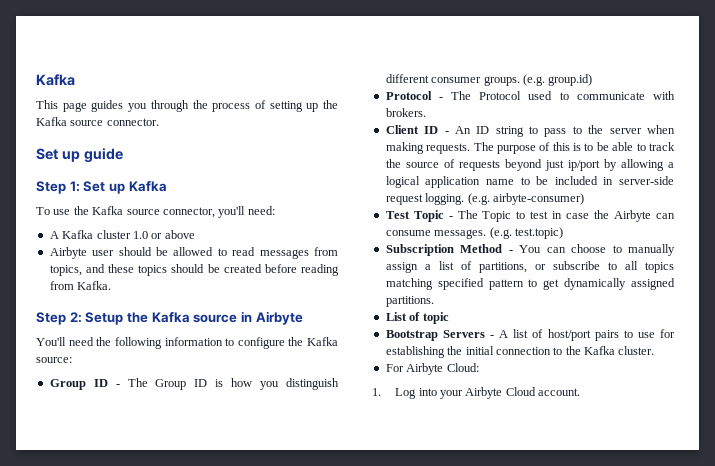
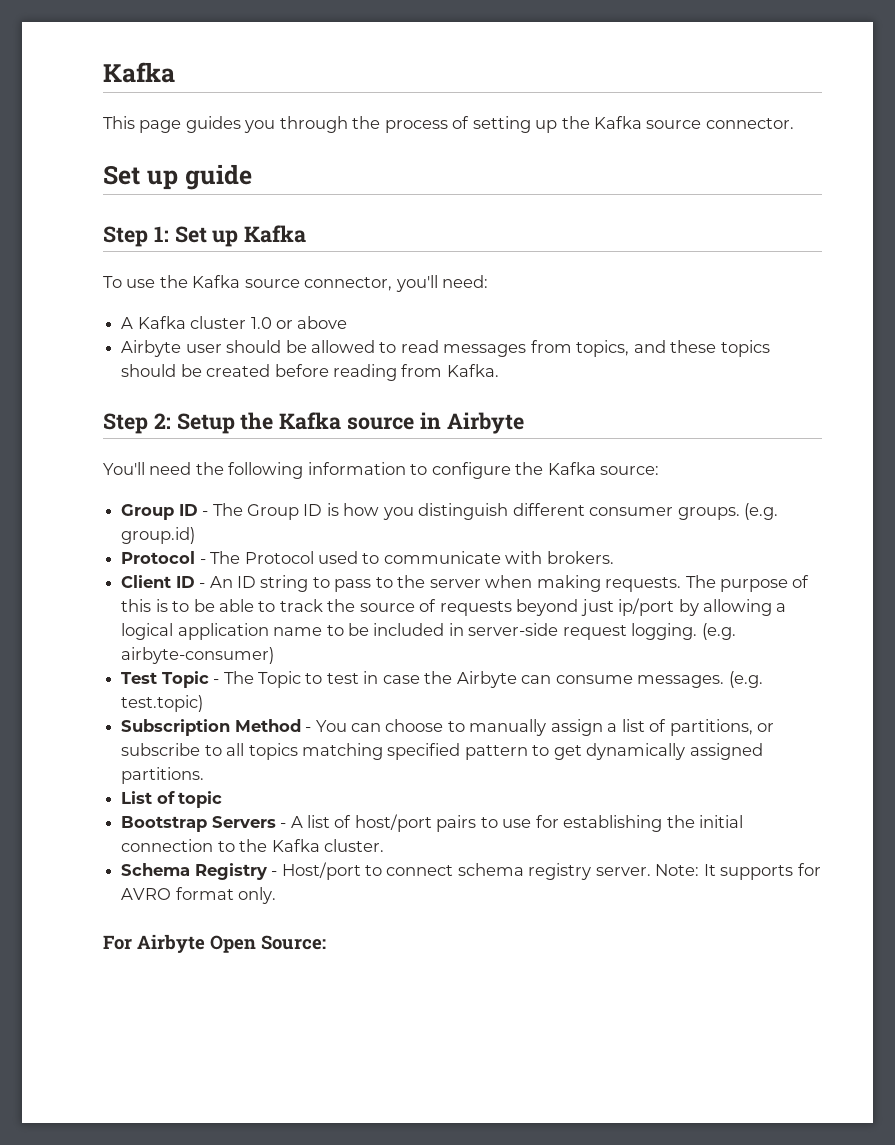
[385,363,479,375] [372,387,581,399] For Airbyte Cloud: // 1. Log into your Airbyte Cloud account. -> [121,862,821,880] [121,887,277,904] [103,934,326,953] Schema Registry - Host/port to connect schema registry server. Note: It supports for AVRO format only. // For Airbyte Open Source:

